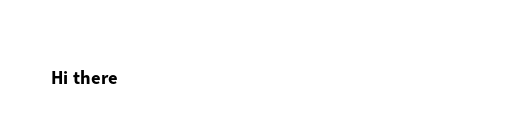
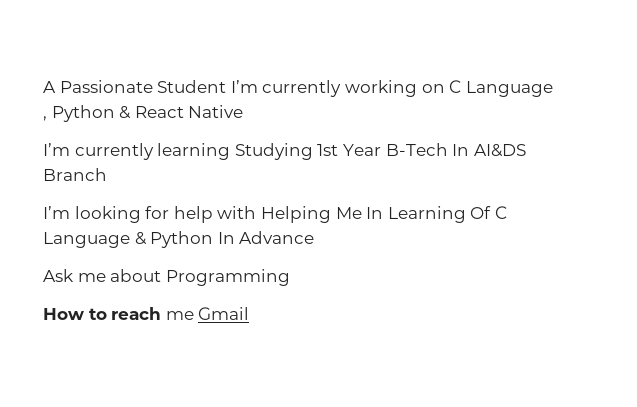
[51,70,118,84] Hi there -> [43,80,553,97] [43,105,244,122] [43,143,526,160] [43,168,107,181] [43,206,507,223] [43,231,315,248] [43,269,290,286] [43,307,250,320] A Passionate Student I’m currently working on C Language , Python & React Native // I’m currently learning Studying 1st Year B-Tech In AI&DS Branch // I’m looking for help with Helping Me In Learning Of C Language & Python In Advance // Ask me about Programming // How to reach me Gmail

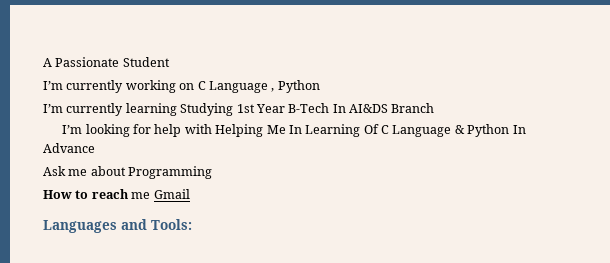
(227, 86) none -> (170, 62) //
[119,105,244,119] & React Native -> (320, 86) none
(250, 313) none -> [43,219,192,233] // Languages and Tools:

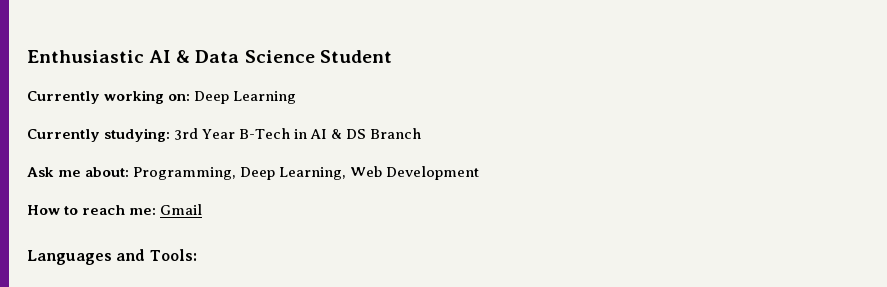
[43,57,170,67] [43,80,320,93] [43,103,435,116] [62,124,526,137] [43,143,95,153] [43,166,213,179] A Passionate Student // I’m currently working on C Language , Python // I’m currently learning Studying 1st Year B-Tech In AI&DS Branch // I’m looking for help with Helping Me In Learning Of C Language & Python In Advance // Ask me about Programming -> [27,50,392,63] [27,90,297,104] [27,128,422,142] [27,166,480,180] Enthusiastic AI & Data Science Student // Currently working on: Deep Learning // Currently studying: 3rd Year B-Tech in AI & DS Branch // Ask me about: Programming, Deep Learning, Web Development
[131,192,151,199] me -> [129,208,157,215] me:

